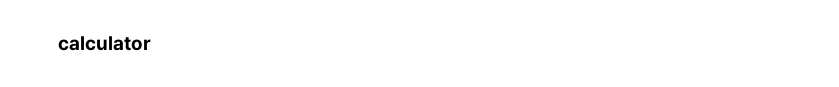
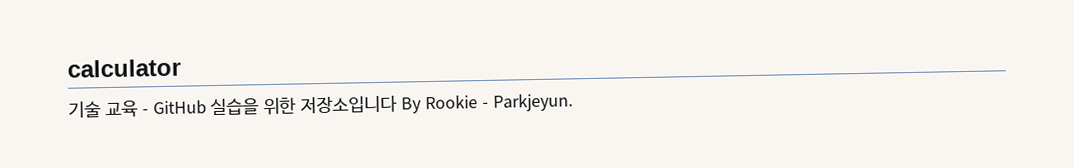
(151, 43) none -> [68,93,573,118] // 기술 교육 - GitHub 실습을 위한 저장소입니다 By Rookie - Parkjeyun.

